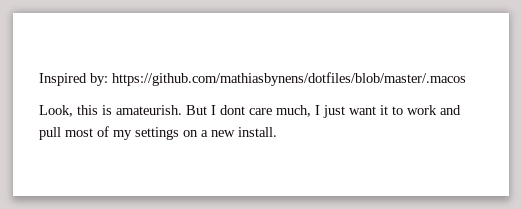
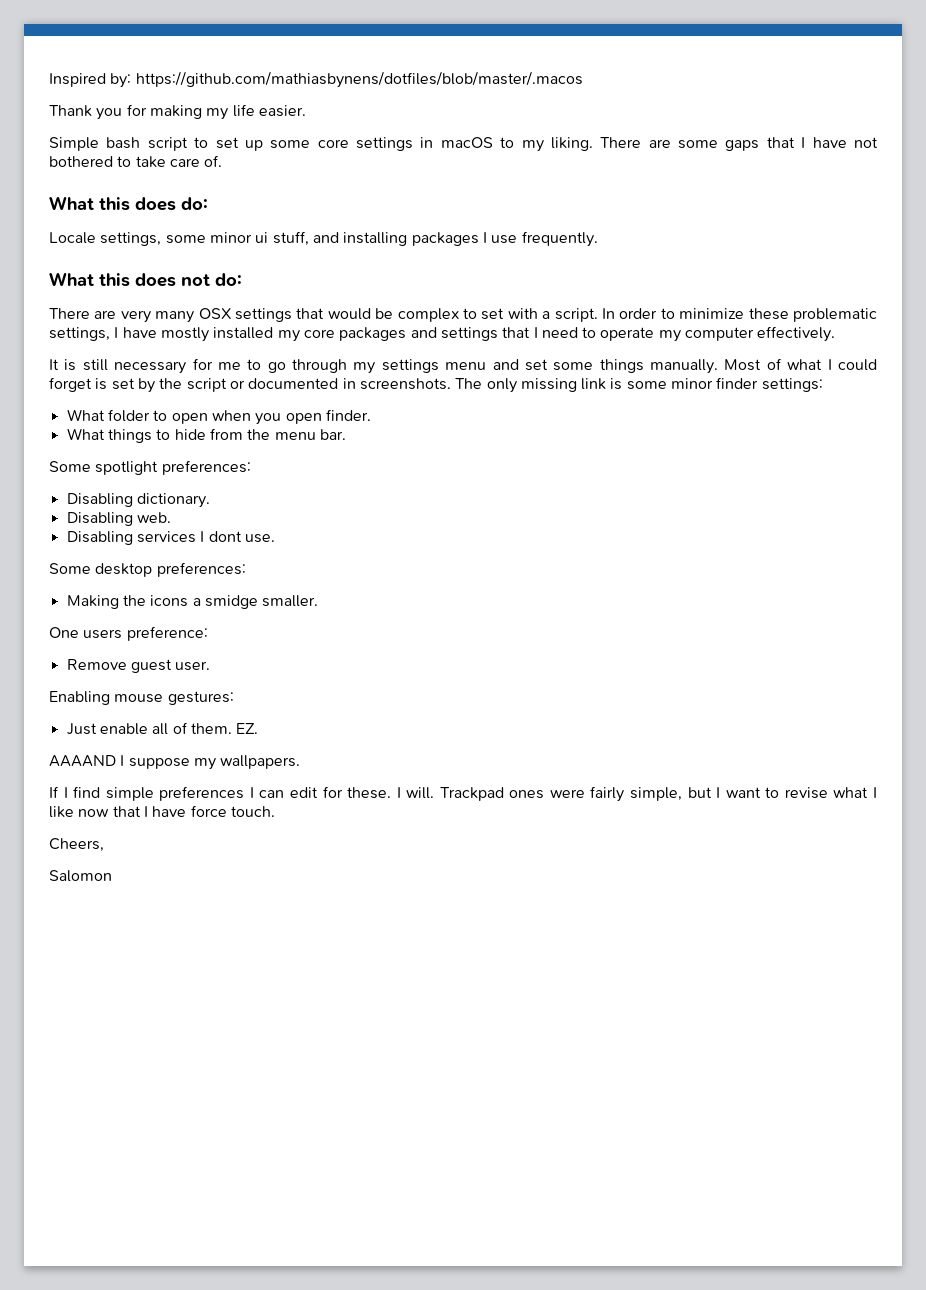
[39,105,461,118] [39,126,277,140] Look, this is amateurish. But I dont care much, I just want it to work and pull most of my settings on a new install. -> [49,104,306,120] [49,137,879,152] [49,155,223,168] [49,196,208,211] [49,231,598,247] [49,272,242,287] [49,308,877,323] [49,326,836,342] [49,358,878,374] [49,377,823,393] [66,409,371,425] [66,428,346,443] [49,460,251,475] [66,493,210,508] [66,512,171,526] [66,531,275,545] [49,562,246,577] [66,595,319,609] [49,626,208,641] [66,659,211,673] [49,691,234,705] [66,722,259,735] [49,755,301,770] [49,786,878,802] [49,805,275,818] [49,838,104,852] [49,870,112,882] Thank you for making my life easier. // Simple bash script to set up some core settings in macOS to my liking. There are some gaps that I have not bothered to take care of. // What this does do: // Locale settings, some minor ui stuff, and installing packages I use frequently. // What this does not do: // There are very many OSX settings that would be complex to set with a script. In order to minimize these problematic settings, I have mostly installed my core packages and settings that I need to operate my computer effectively. // It is still necessary for me to go through my settings menu and set some things manually. Most of what I could forget is set by the script or documented in screenshots. The only missing link is some minor finder settings: // What folder to open when you open finder. // What things to hide from the menu bar. // Some spotlight preferences: // Disabling dictionary. // Disabling web. // Disabling services I dont use. // Some desktop preferences: // Making the icons a smidge smaller. // One users preference: // Remove guest user. // Enabling mouse gestures: // Just enable all of them. EZ. // AAAAND I suppose my wallpapers. // If I find simple preferences I can edit for these. I will. Trackpad ones were fairly simple, but I want to revise what I like now that I have force touch. // Cheers, // Salomon

